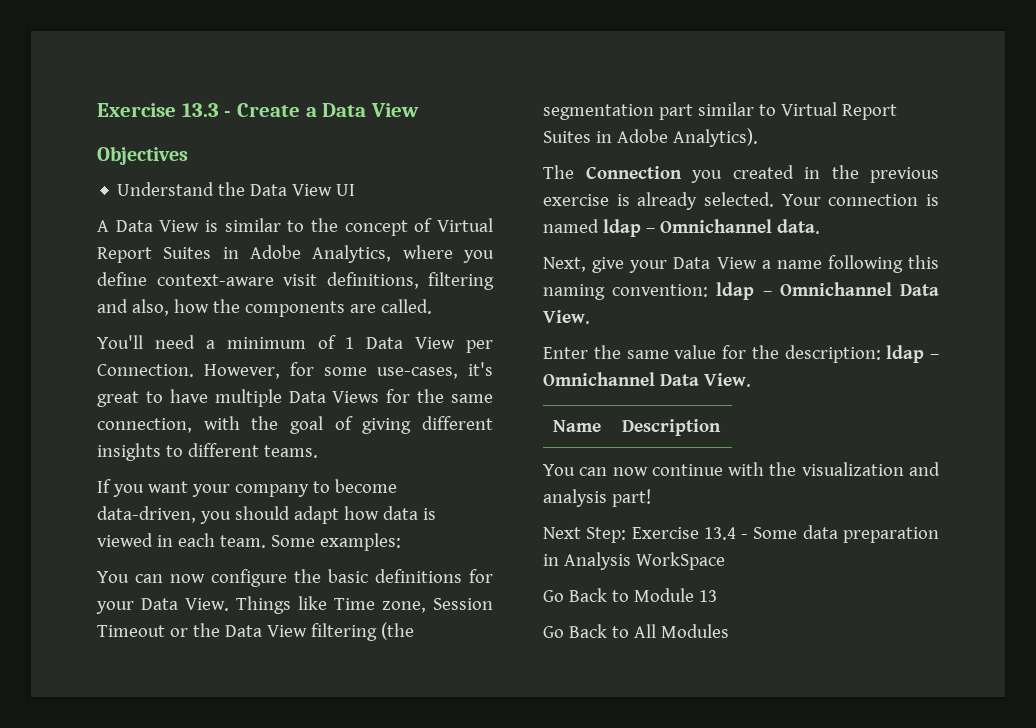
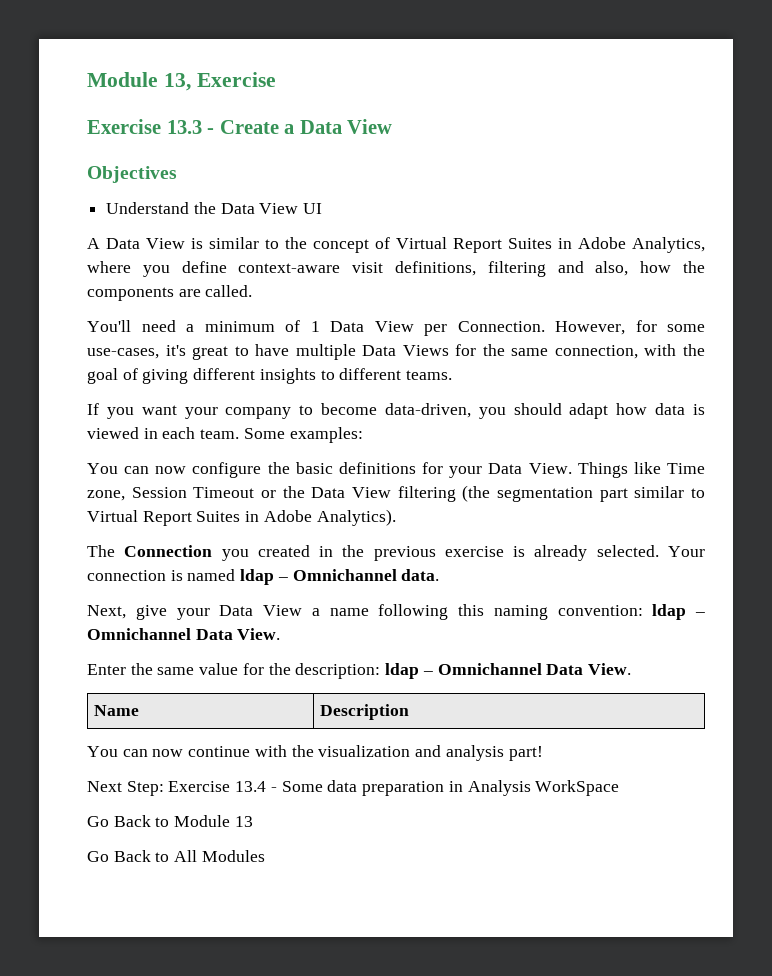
(97, 110) none -> [87,72,276,91] Module 13, Exercise //

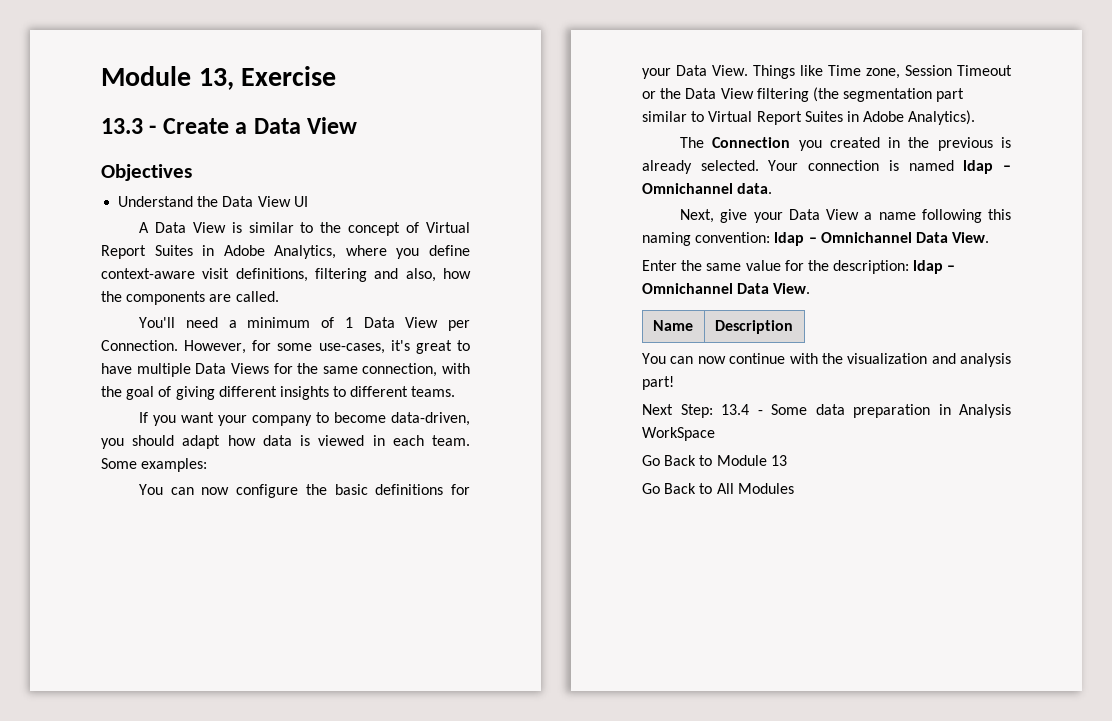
[87,119,161,134] Exercise -> (337, 76) none
[444,546,504,557] exercise -> (993, 144) none
[168,781,231,792] Exercise -> (713, 411) none

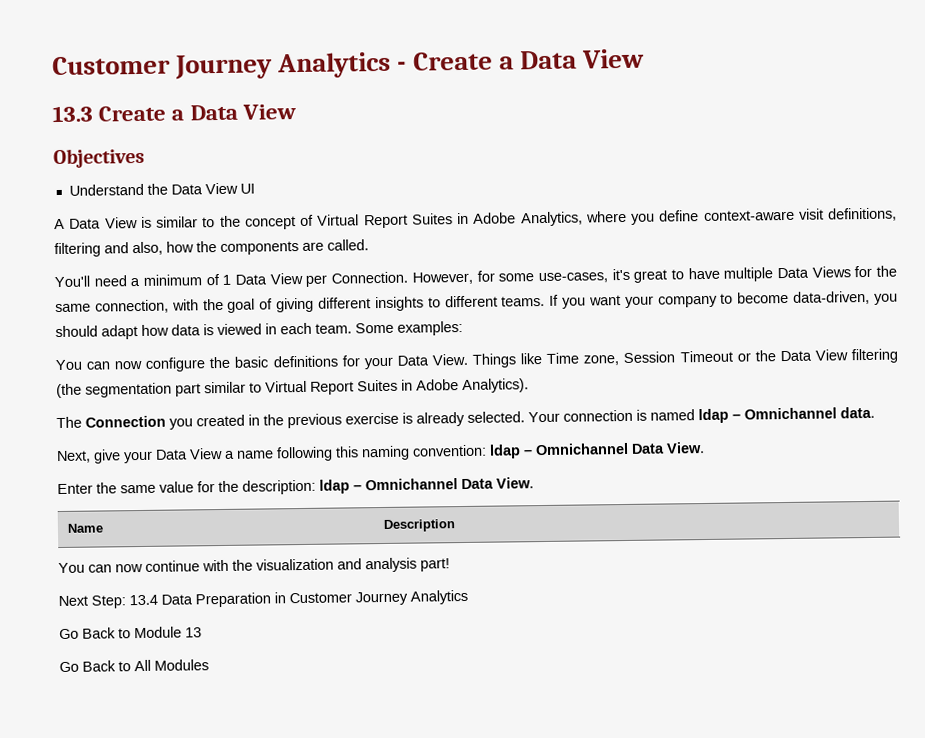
[101,66,337,90] Module 13, Exercise -> [52,48,646,80] Customer Journey Analytics - Create a Data View
[149,125,157,134] - -> (93, 114) none
(456, 391) // -> (546, 301) none
(993, 144) none -> [345,412,399,425] exercise
[757,404,1011,418] [642,427,715,441] - Some data preparation in Analysis WorkSpace -> [161,589,468,608] Data Preparation in Customer Journey Analytics

